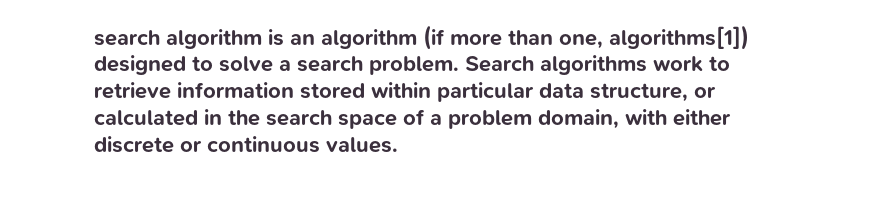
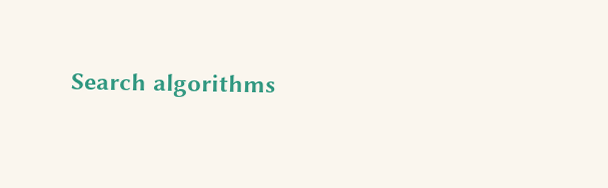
[94,25,749,50] [94,55,730,75] [94,82,716,102] [94,109,731,129] [94,136,398,153] search algorithm is an algorithm (if more than one, algorithms[1]) designed to solve a search problem. Search algorithms work to retrieve information stored within particular data structure, or calculated in the search space of a problem domain, with either discrete or continuous values. -> [71,72,276,99] Search algorithms

